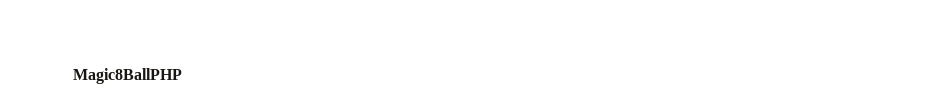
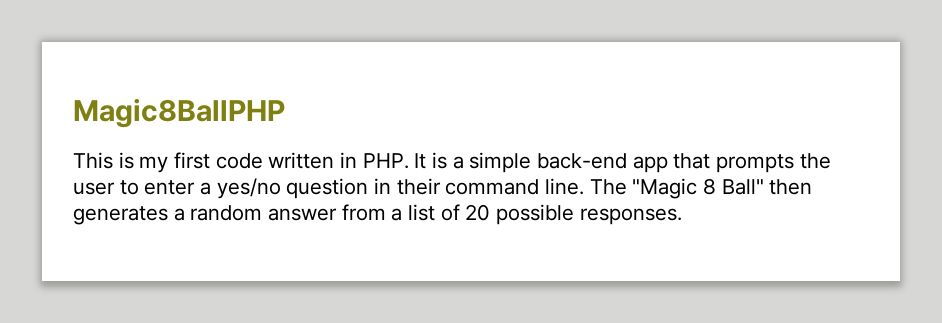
(182, 76) none -> [73,152,831,173] [73,178,813,199] [73,204,682,225] // This is my first code written in PHP. It is a simple back-end app that prompts the user to enter a yes/no question in their command line. The "Magic 8 Ball" then generates a random answer from a list of 20 possible responses.

